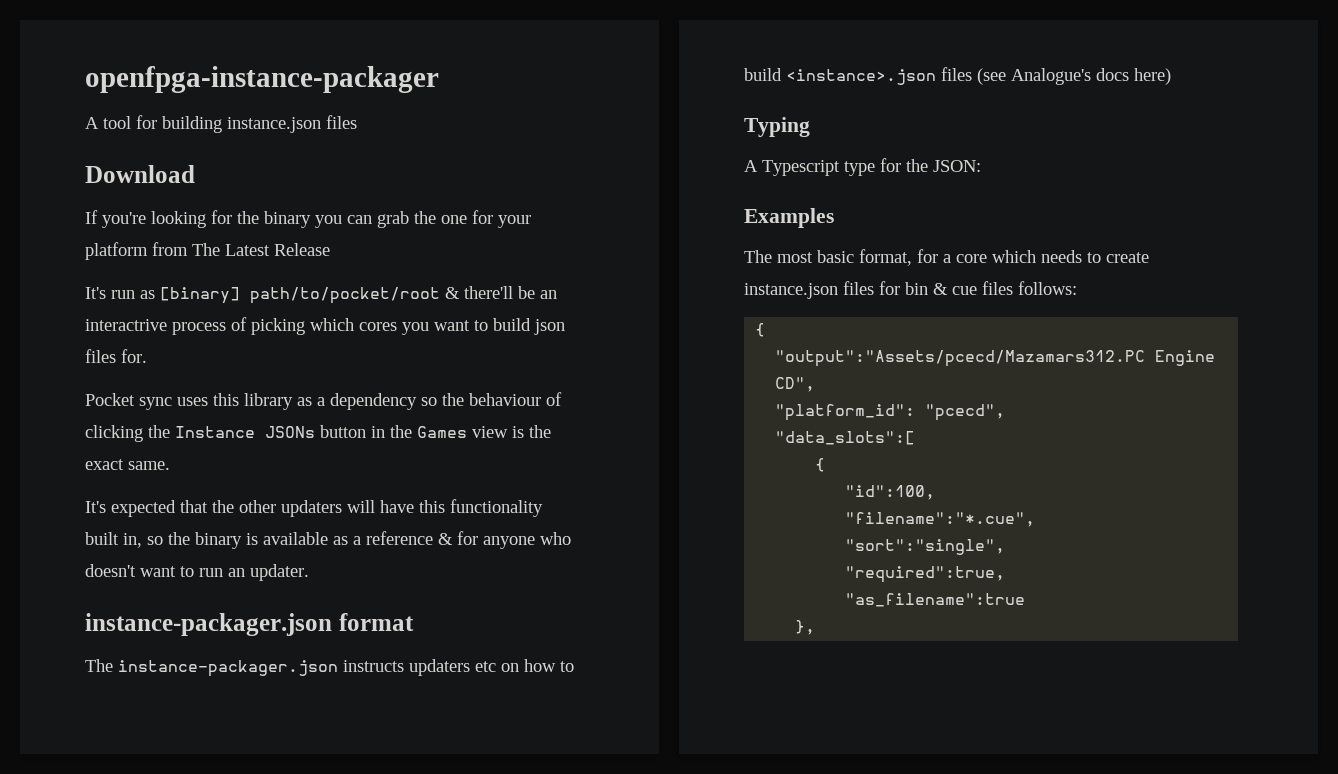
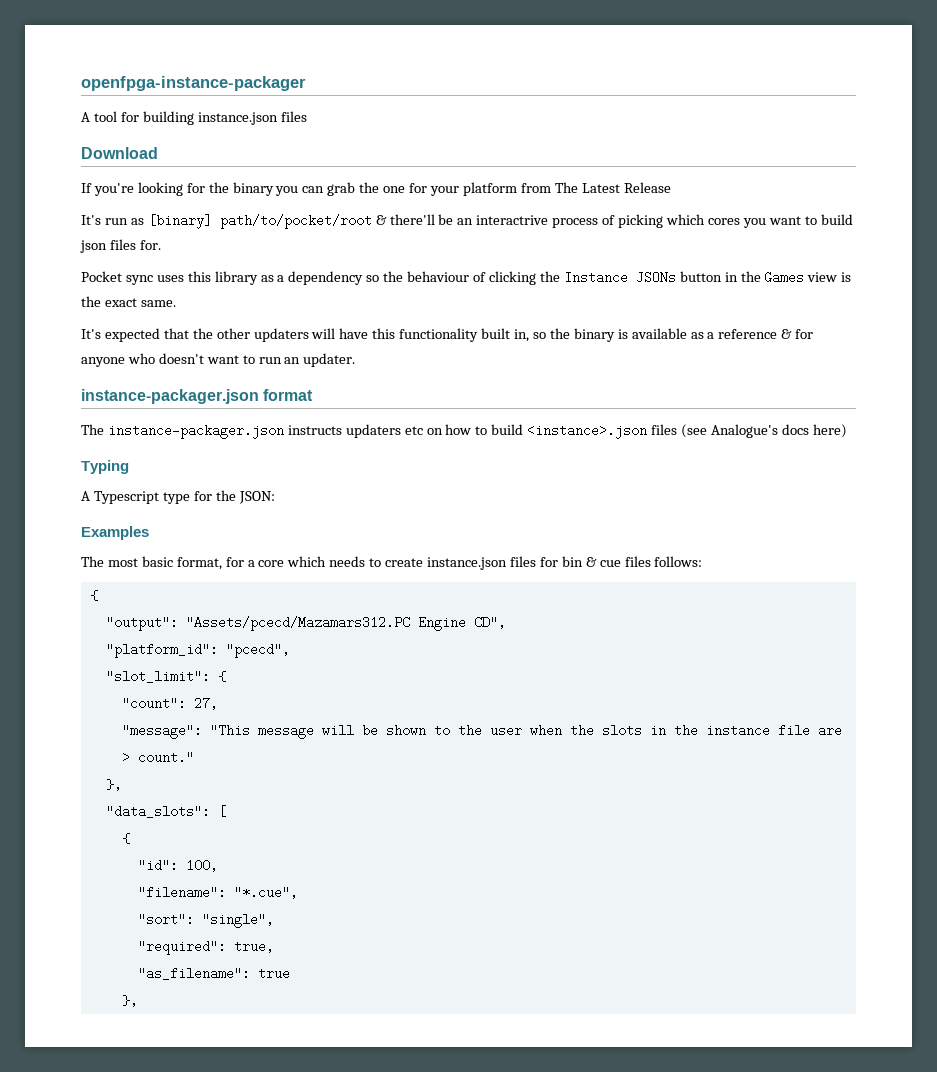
[775,350,1146,367] "output":"Assets/pcecd/Mazamars312.PC -> [105,616,410,631] "output": "Assets/pcecd/Mazamars312.PC
[775,431,916,445] [815,458,826,472] [845,485,936,500] [845,512,1036,527] [845,539,1006,555] [845,566,1006,583] [845,593,1026,607] "data_slots":[ // { // "id":100, // "filename":"*.cue", // "sort":"single", // "required":true, // "as_filename":true -> [105,670,226,683] [121,697,218,710] [121,724,842,739] [121,751,194,764] [105,778,122,791] [105,805,226,818] [121,833,130,844] [137,859,218,872] [137,886,298,899] [137,913,274,928] [137,940,274,955] [137,967,290,980] "slot_limit": { // "count": 27, // "message": "This message will be shown to the user when the slots in the instance file are > count." // }, // "data_slots": [ // { // "id": 100, // "filename": "*.cue", // "sort": "single", // "required": true, // "as_filename": true

